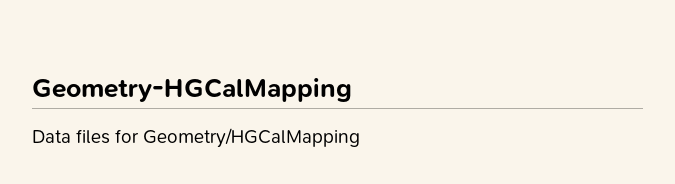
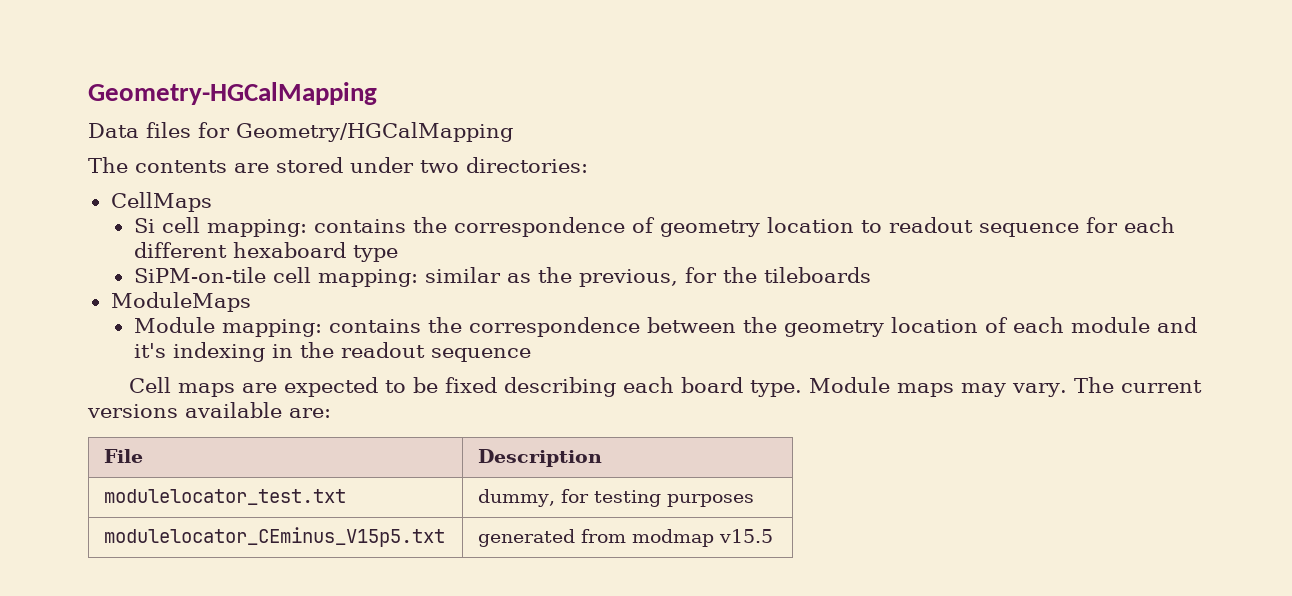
(361, 138) none -> [88,157,588,173] [110,192,212,212] [133,217,1175,237] [133,242,398,262] [133,267,871,287] [110,292,251,312] [133,317,1197,337] [133,342,531,362] [128,377,1202,397] [87,402,331,418] [104,449,144,463] [478,449,603,467] [104,489,347,505] [478,489,755,507] [104,527,446,547] [478,529,774,547] // The contents are stored under two directories: // CellMaps // Si cell mapping: contains the correspondence of geometry location to readout sequence for each different hexaboard type // SiPM-on-tile cell mapping: similar as the previous, for the tileboards // ModuleMaps // Module mapping: contains the correspondence between the geometry location of each module and it's indexing in the readout sequence // Cell maps are expected to be fixed describing each board type. Module maps may vary. The current versions available are: // File | Description // modulelocator_test.txt | dummy, for testing purposes // modulelocator_CEminus_V15p5.txt | generated from modmap v15.5

